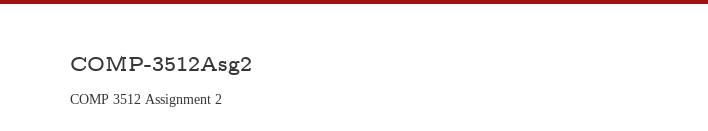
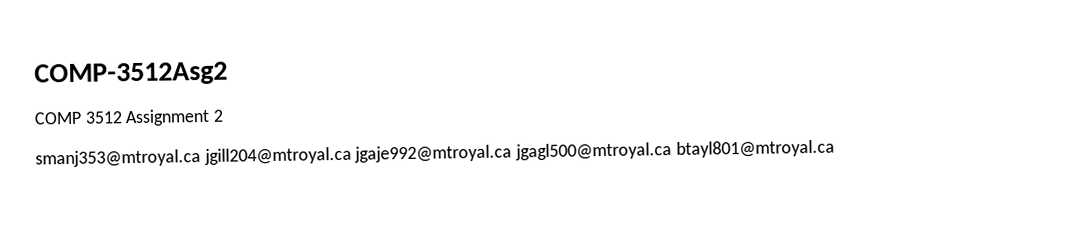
(222, 99) none -> [35,139,835,168] // smanj353@mtroyal.ca jgill204@mtroyal.ca jgaje992@mtroyal.ca jgagl500@mtroyal.ca btayl801@mtroyal.ca

